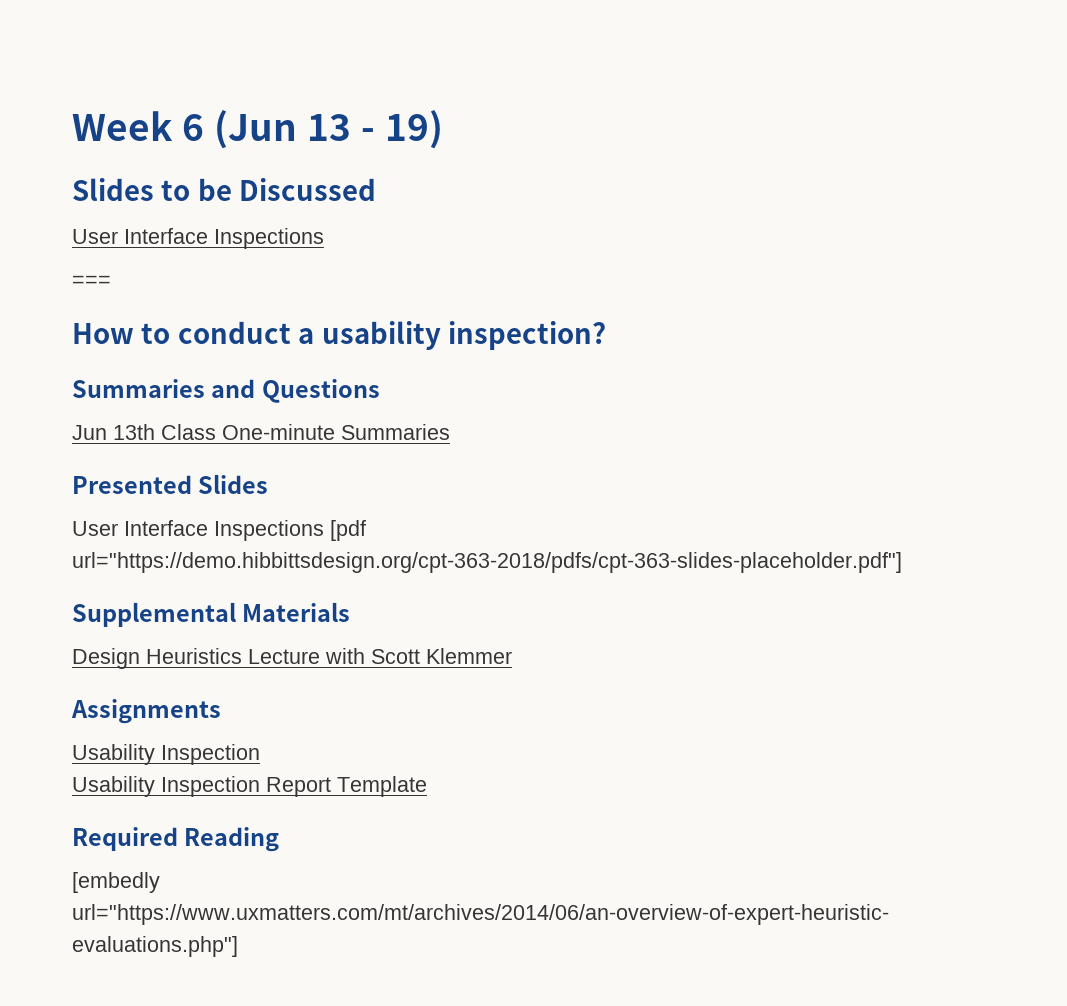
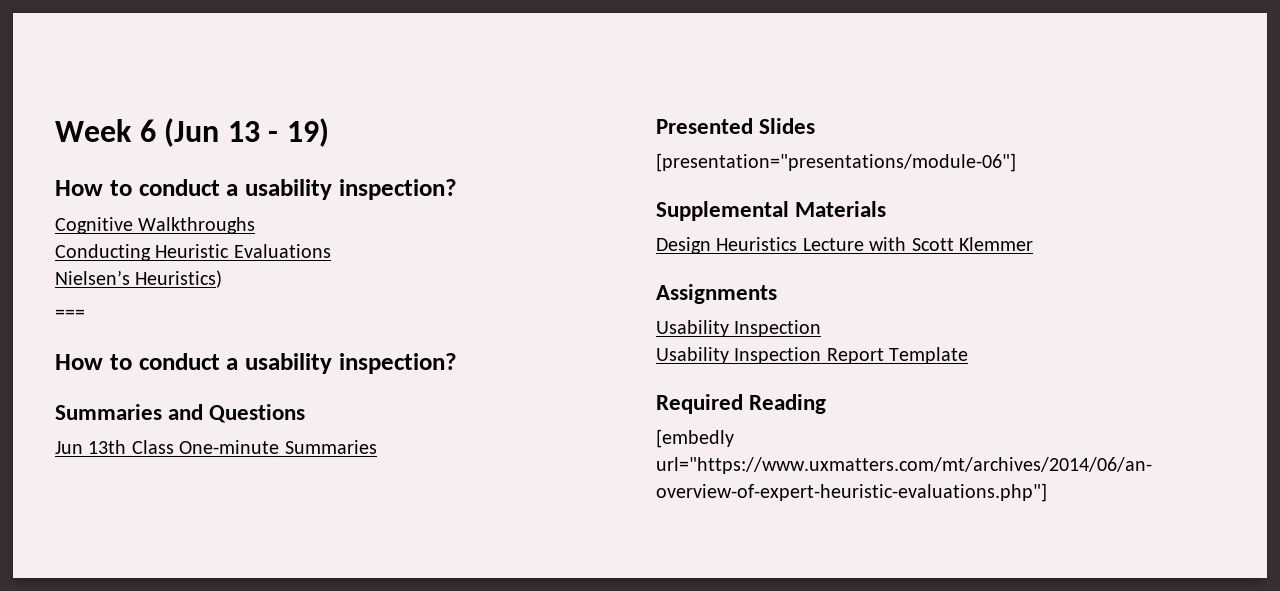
[72,178,377,201] [72,228,324,249] Slides to be Discussed // User Interface Inspections -> [55,179,457,200] [55,217,256,234] [55,244,331,261] [55,270,223,288] How to conduct a usability inspection? // Cognitive Walkthroughs // Conducting Heuristic Evaluations // Nielsen’s Heuristics)
[72,520,366,541] [72,552,902,573] User Interface Inspections [pdf url="https://demo.hibbittsdesign.org/cpt-363-2018/pdfs/cpt-363-slides-placeholder.pdf"] -> [656,153,1016,172] [presentation="presentations/module-06"]

